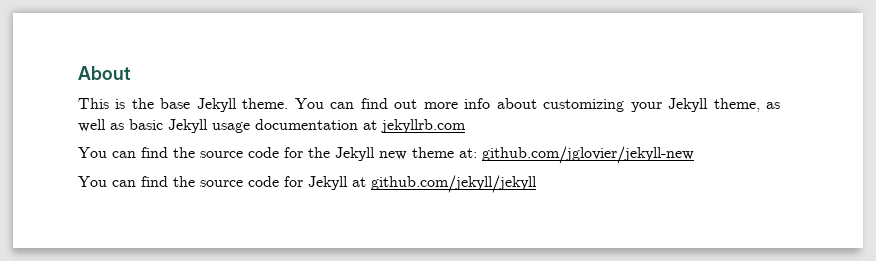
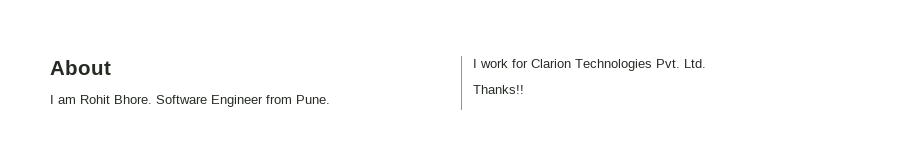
[78,98,781,112] [78,119,466,133] [78,146,694,164] [78,175,537,193] This is the base Jekyll theme. You can find out more info about customizing your Jekyll theme, as well as basic Jekyll usage documentation at jekyllrb.com // You can find the source code for the Jekyll new theme at: github.com/jglovier/jekyll-new // You can find the source code for Jekyll at github.com/jekyll/jekyll -> [50,95,330,107] [473,59,706,71] [473,85,524,94] I am Rohit Bhore. Software Engineer from Pune. // I work for Clarion Technologies Pvt. Ltd. // Thanks!!

